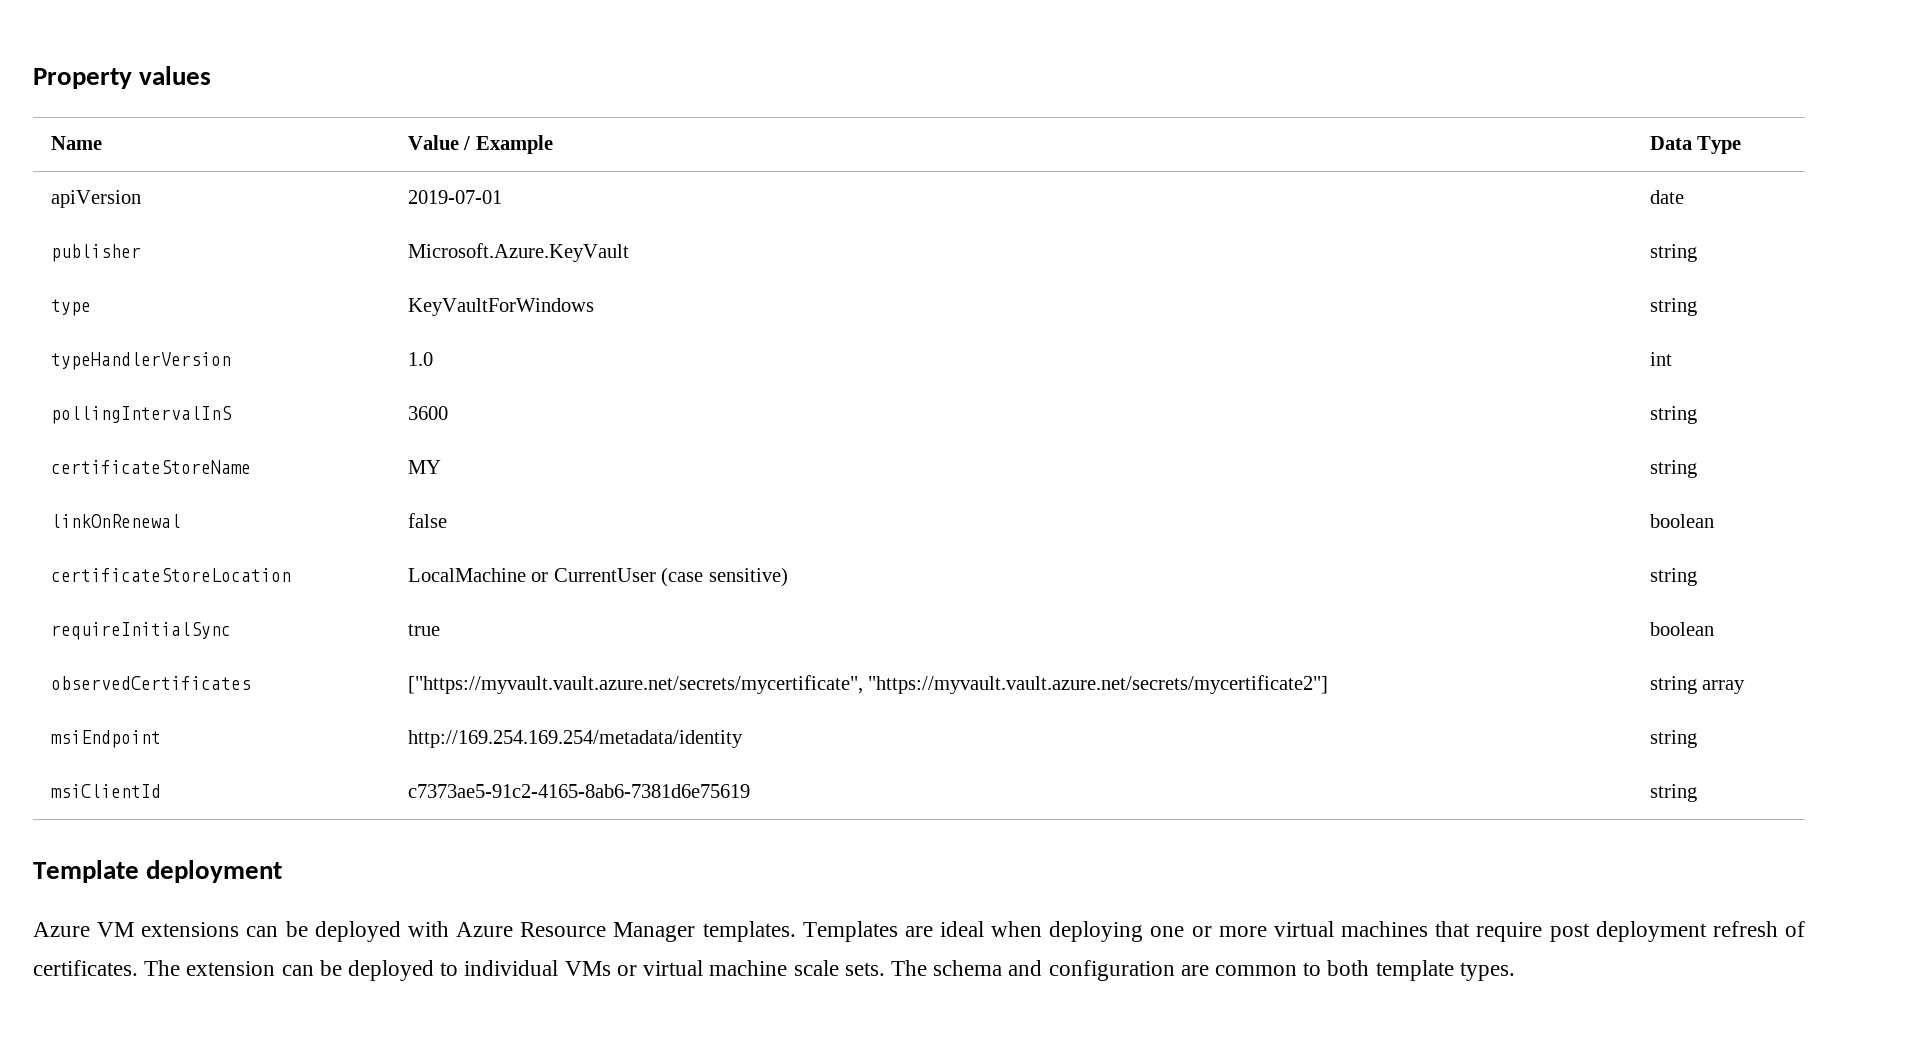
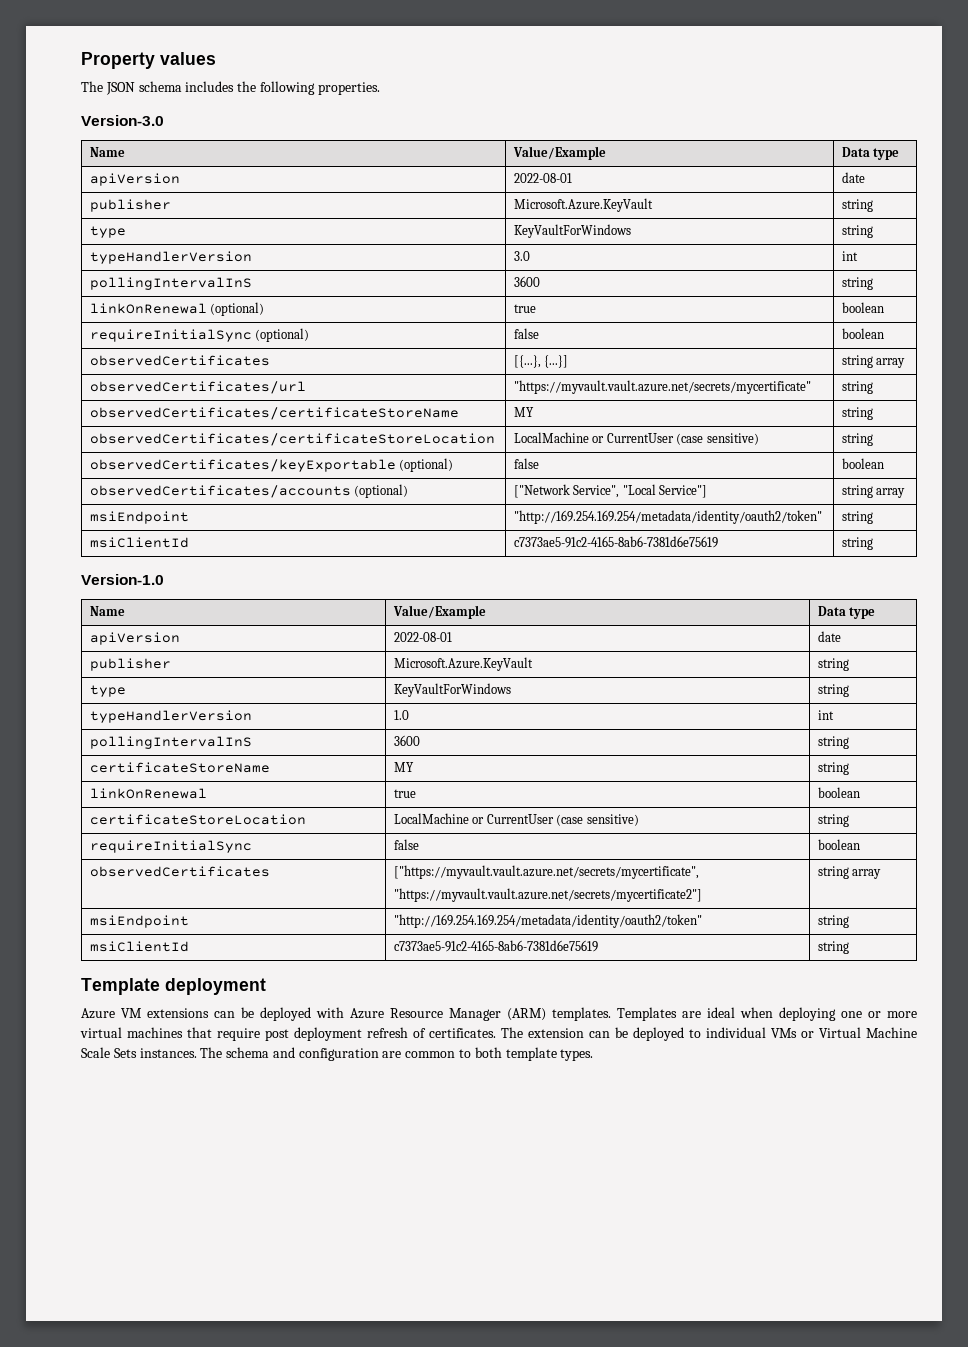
[50,136,102,150] [407,135,553,154] [1649,136,1742,154] [50,190,141,208] [407,190,502,204] // Name | Value / Example | Data Type // apiVersion | 2019-07-01 -> [81,81,380,95] [81,115,164,126] [90,147,126,157] [513,146,607,160] [842,147,900,160] [90,173,181,186] [514,173,573,183] [842,172,866,183] [90,199,172,212] [514,198,654,212] [842,199,874,212] [90,226,127,238] [514,224,632,238] [842,225,874,238] [90,251,253,264] [514,251,531,261] [842,251,859,261] [90,277,253,290] [514,276,541,287] [842,277,874,290] [90,302,265,316] [514,304,537,313] [842,302,885,313] [90,328,310,342] [514,328,540,339] [842,328,885,339] [90,355,271,366] [514,355,569,368] [842,355,906,368] [90,381,307,394] [514,380,812,394] [842,381,874,394] [90,407,460,420] [514,407,535,417] [842,407,874,420] [90,433,496,446] [514,432,759,445] [842,433,874,446] [90,458,454,472] [514,458,540,469] [842,458,885,469] [90,484,409,498] [514,484,708,498] [842,485,906,498] [90,511,190,524] [514,510,823,524] [842,511,874,524] [90,537,190,548] [514,536,719,548] [842,537,874,550] [81,574,164,585] [90,606,126,616] [393,605,487,619] [818,606,876,619] [90,632,181,645] [394,632,453,642] // The JSON schema includes the following properties. // Version-3.0 // Name | Value/Example | Data type // apiVersion | 2022-08-01 | date // publisher | Microsoft.Azure.KeyVault | string // type | KeyVaultForWindows | string // typeHandlerVersion | 3.0 | int // pollingIntervalInS | 3600 | string // linkOnRenewal (optional) | true | boolean // requireInitialSync (optional) | false | boolean // observedCertificates | [{...}, {...}] | string array // observedCertificates/url | "https://myvault.vault.azure.net/secrets/mycertificate" | string // observedCertificates/certificateStoreName | MY | string // observedCertificates/certificateStoreLocation | LocalMachine or CurrentUser (case sensitive) | string // observedCertificates/keyExportable (optional) | false | boolean // observedCertificates/accounts (optional) | ["Network Service", "Local Service"] | string array // msiEndpoint | "http://169.254.169.254/metadata/identity/oauth2/token" | string // msiClientId | c7373ae5-91c2-4165-8ab6-7381d6e75619 | string // Version-1.0 // Name | Value/Example | Data type // apiVersion | 2022-08-01
[407,513,447,528] false -> [394,789,417,798] true
[407,624,440,636] true -> [394,839,420,850] false
(863, 684) none -> (700, 872) //
[407,730,743,748] http://169.254.169.254/metadata/identity -> [394,914,703,928] "http://169.254.169.254/metadata/identity/oauth2/token"
(696, 932) none -> [507,1008,546,1021] (ARM)
[643,960,885,976] virtual machine scale sets. -> [819,1027,917,1038] [81,1047,197,1058] Virtual Machine Scale Sets instances.

